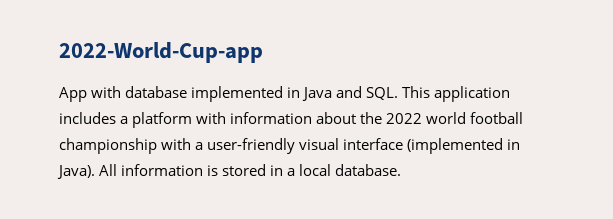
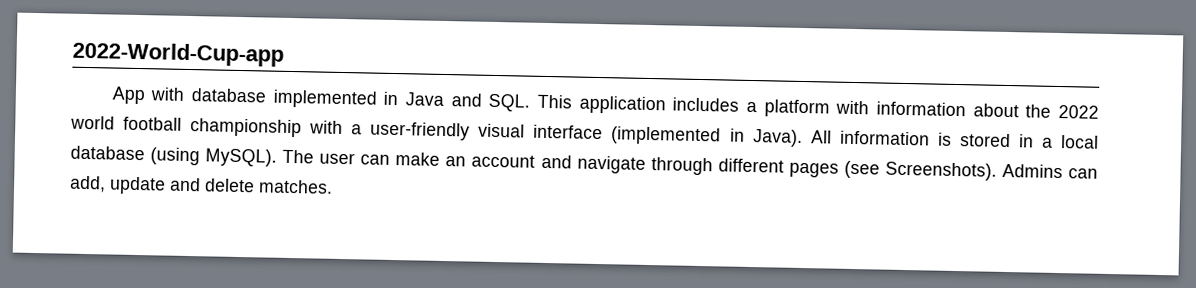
[335,164,402,176] database. -> [70,145,1098,181] [69,175,333,195] database (using MySQL). The user can make an account and navigate through different pages (see Screenshots). Admins can add, update and delete matches.

